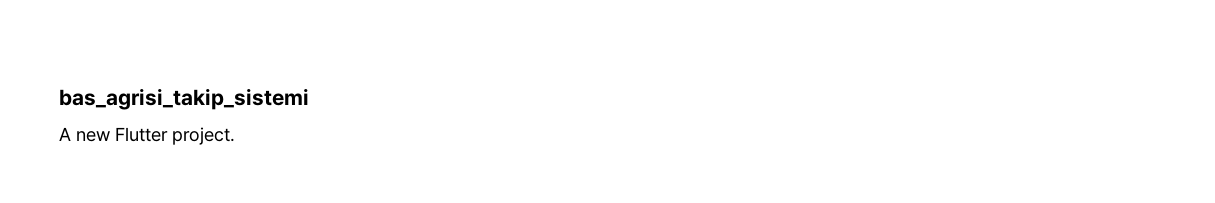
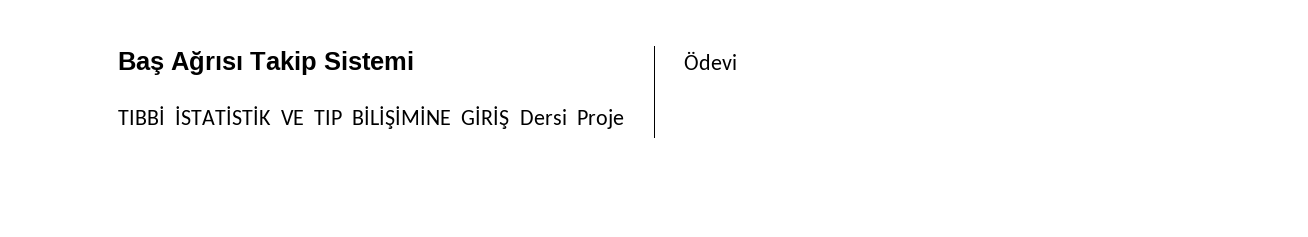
[59,88,309,110] [59,127,235,145] bas_agrisi_takip_sistemi // A new Flutter project. -> [118,51,414,75] [118,106,624,129] [684,51,737,70] Baş Ağrısı Takip Sistemi // TIBBİ İSTATİSTİK VE TIP BİLİŞİMİNE GİRİŞ Dersi Proje Ödevi

